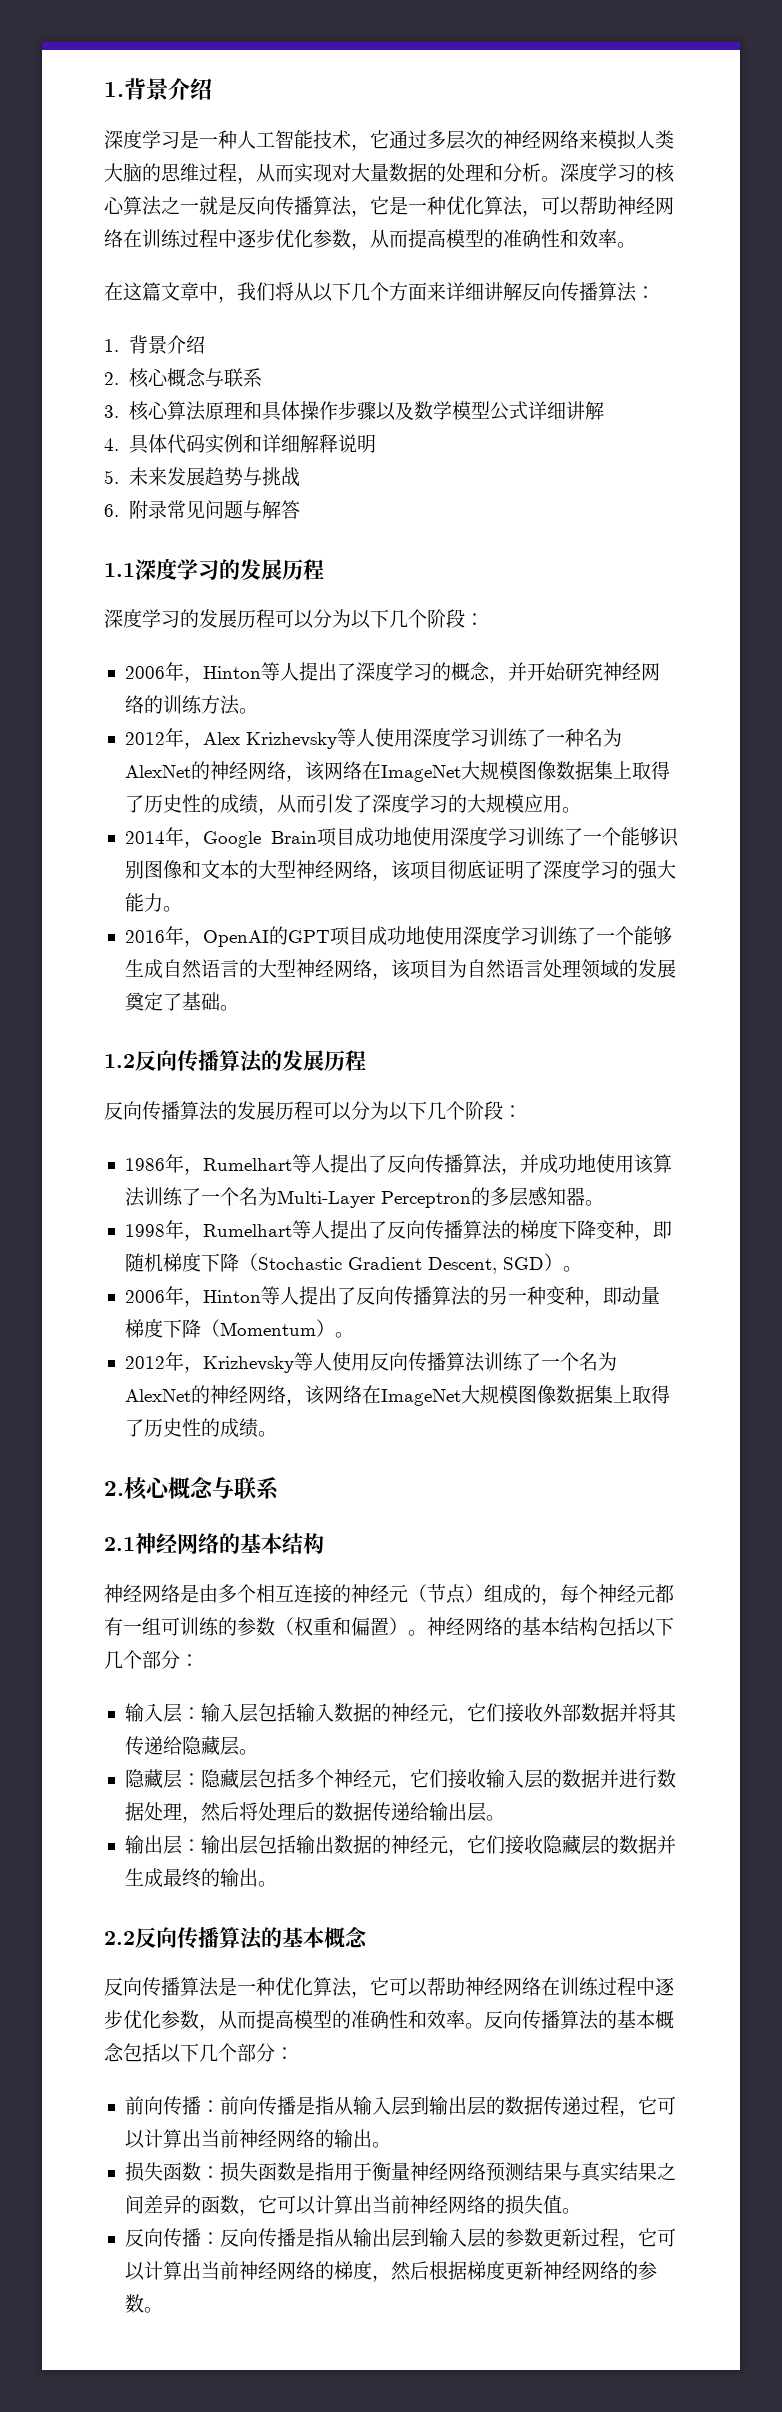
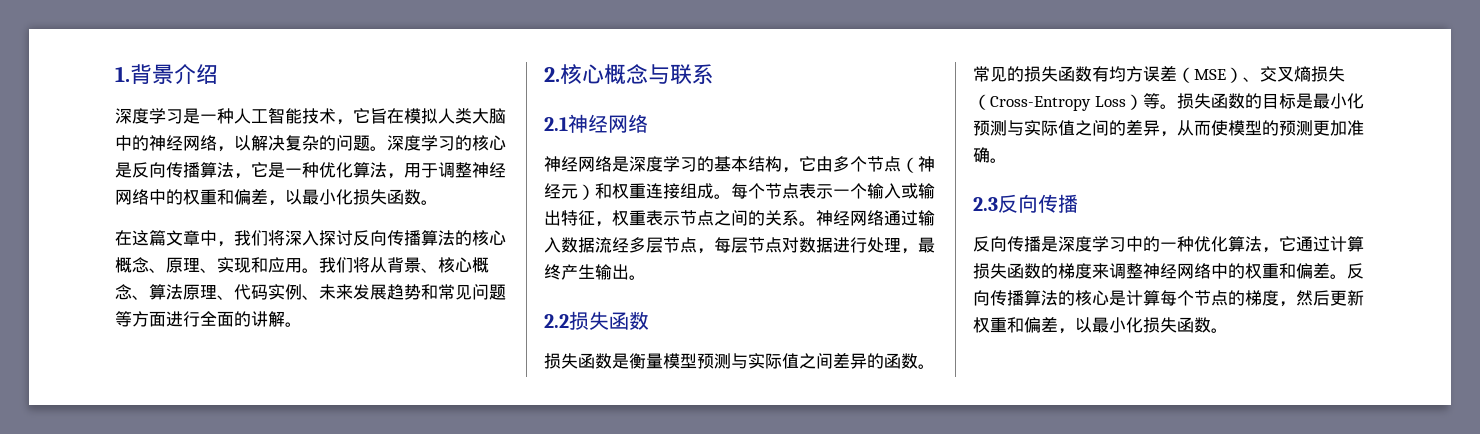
[389,130,674,150] [104,163,541,184] 通过多层次的神经网络来模拟人类大脑的思维过程，从而实现对大量数据的处理和分析 -> [370,108,506,124] [115,135,370,152] 旨在模拟人类大脑中的神经网络，以解决复杂的问题
[123,196,218,216] 算法之一就 -> (506, 143) none
[541,196,674,216] [104,229,617,250] 可以帮助神经网络在训练过程中逐步优化参数，从而提高模型的准确性和效率 -> [404,162,506,178] [115,189,421,206] 用于调整神经网络中的权重和偏差，以最小化损失函数
[294,282,655,302] [104,335,205,354] [104,368,262,388] [104,401,604,421] [104,434,376,454] [104,467,300,487] [104,500,300,519] [104,558,324,580] [104,609,484,629] [124,662,660,683] [124,695,258,715] [124,728,622,749] [124,761,670,782] [124,794,581,815] [124,827,679,848] [124,860,676,881] [124,893,182,912] [124,926,672,947] [124,959,676,980] [124,992,239,1011] [104,1050,366,1073] [104,1101,522,1121] [124,1154,672,1175] [124,1187,604,1208] [124,1220,672,1241] [124,1253,582,1274] [124,1286,660,1307] [124,1319,354,1338] [124,1352,617,1373] [124,1385,670,1406] [124,1418,258,1438] 从以下几个方面来详细讲解反向传播算法： // 1.背景介绍 // 2.核心概念与联系 // 3.核心算法原理和具体操作步骤以及数学模型公式详细讲解 // 4.具体代码实例和详细解释说明 // 5.未来发展趋势与挑战 // 6.附录常见问题与解答 // 1.1深度学习的发展历程 // 深度学习的发展历程可以分为以下几个阶段： // 2006年，Hinton等人提出了深度学习的概念，并开始研究神经网络的训练方法。 // 2012年，Alex Krizhevsky等人使用深度学习训练了一种名为AlexNet的神经网络，该网络在ImageNet大规模图像数据集上取得了历史性的成绩，从而引发了深度学习的大规模应用。 // 2014年，Google Brain项目成功地使用深度学习训练了一个能够识别图像和文本的大型神经网络，该项目彻底证明了深度学习的强大能力。 // 2016年，OpenAI的GPT项目成功地使用深度学习训练了一个能够生成自然语言的大型神经网络，该项目为自然语言处理领域的发展奠定了基础。 // 1.2反向传播算法的发展历程 // 反向传播算法的发展历程可以分为以下几个阶段： // 1986年，Rumelhart等人提出了反向传播算法，并成功地使用该算法训练了一个名为Multi-Layer Perceptron的多层感知器。 // 1998年，Rumelhart等人提出了反向传播算法的梯度下降变种，即随机梯度下降（Stochastic Gradient Descent, SGD）。 // 2006年，Hinton等人提出了反向传播算法的另一种变种，即动量梯度下降（Momentum）。 // 2012年，Krizhevsky等人使用反向传播算法训练了一个名为AlexNet的神经网络，该网络在ImageNet大规模图像数据集上取得了历史性的成绩 -> [285,230,506,246] [115,257,489,273] [115,284,506,300] [115,311,285,327] 深入探讨反向传播算法的核心概念、原理、实现和应用。我们将从背景、核心概念、算法原理、代码实例、未来发展趋势和常见问题等方面进行全面的讲解
[219,1533,324,1554] 的基本结构 -> (648, 123) none
[199,1583,674,1605] [104,1617,674,1637] [104,1650,199,1669] [124,1703,677,1724] [124,1736,258,1756] [124,1769,676,1790] [124,1802,505,1823] [124,1835,676,1856] [124,1868,277,1888] [104,1926,368,1950] [104,1977,237,1997] 由多个相互连接的神经元（节点）组成的，每个神经元都有一组可训练的参数（权重和偏置）。神经网络的基本结构包括以下几个部分： // 输入层：输入层包括输入数据的神经元，它们接收外部数据并将其传递给隐藏层。 // 隐藏层：隐藏层包括多个神经元，它们接收输入层的数据并进行数据处理，然后将处理后的数据传递给输出层。 // 输出层：输出层包括输出数据的神经元，它们接收隐藏层的数据并生成最终的输出。 // 2.2反向传播算法的基本概念 // 反向传播算法是 -> [629,156,935,173] [544,183,935,200] [544,210,935,227] [544,237,935,254] [544,264,646,280] [544,311,649,330] [544,353,935,369] [973,66,1345,83] [973,93,1364,111] [973,120,1364,137] [973,147,1007,163] [973,194,1078,213] [973,236,1160,252] 深度学习的基本结构，它由多个节点（神经元）和权重连接组成。每个节点表示一个输入或输出特征，权重表示节点之间的关系。神经网络通过输入数据流经多层节点，每层节点对数据进行处理，最终产生输出。 // 2.2损失函数 // 损失函数是衡量模型预测与实际值之间差异的函数。常见的损失函数有均方误差（MSE）、交叉熵损失（Cross-Entropy Loss）等。损失函数的目标是最小化预测与实际值之间的差异，从而使模型的预测更加准确。 // 2.3反向传播 // 反向传播是深度学习中的
[389,1977,675,1997] [104,2010,674,2031] [104,2043,294,2063] [124,2096,676,2117] [124,2129,391,2149] [124,2162,676,2182] [124,2195,581,2216] [124,2228,676,2249] [124,2261,657,2282] 可以帮助神经网络在训练过程中逐步优化参数，从而提高模型的准确性和效率。反向传播算法的基本概念包括以下几个部分： // 前向传播：前向传播是指从输入层到输出层的数据传递过程，它可以计算出当前神经网络的输出。 // 损失函数：损失函数是指用于衡量神经网络预测结果与真实结果之间差异的函数，它可以计算出当前神经网络的损失值。 // 反向传播：反向传播是指从输出层到输入层的参数更新过程，它可以计算出当前神经网络的梯度，然后根据梯度更新神经网络的参 -> [1296,236,1364,252] [973,263,1364,279] [973,290,1364,307] [973,317,1194,334] 通过计算损失函数的梯度来调整神经网络中的权重和偏差。反向传播算法的核心是计算每个节点的梯度，然后更新权重和偏差，以最小化损失函

